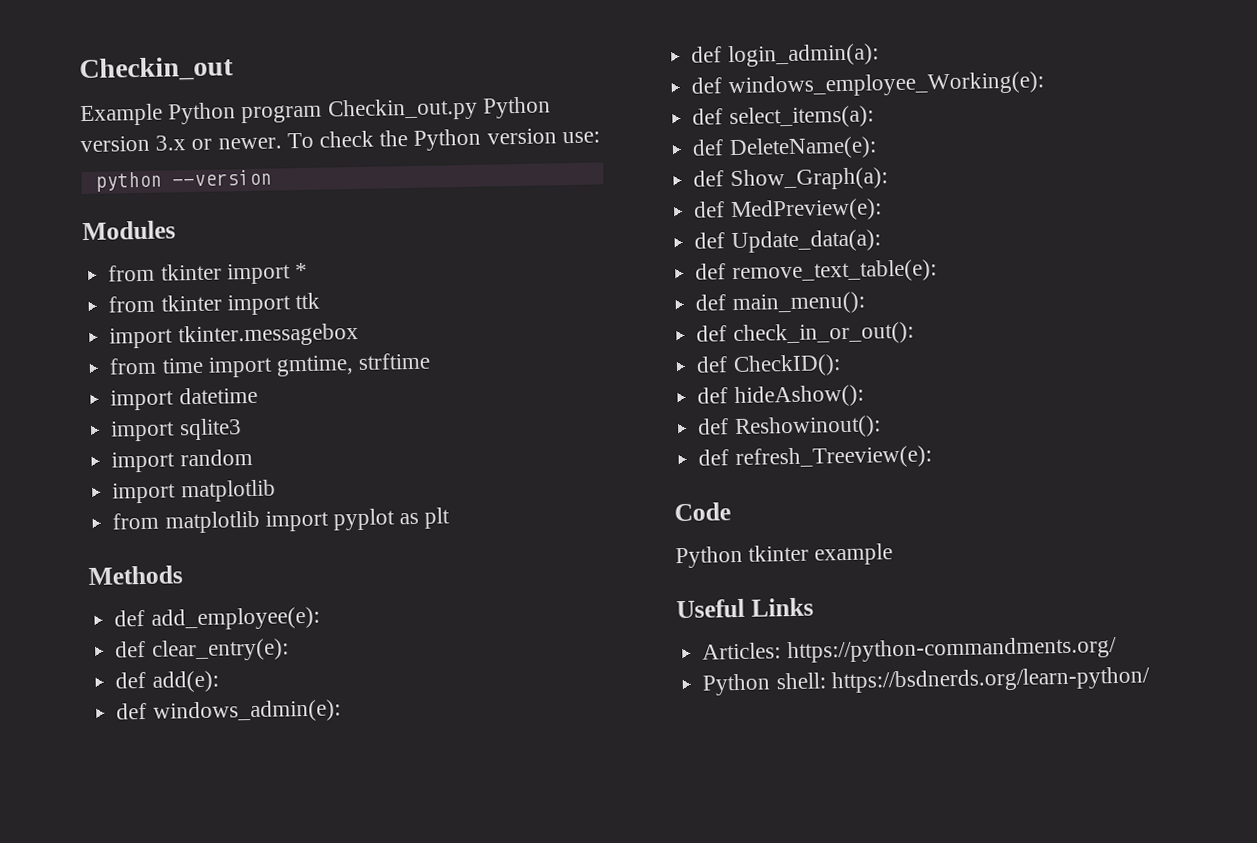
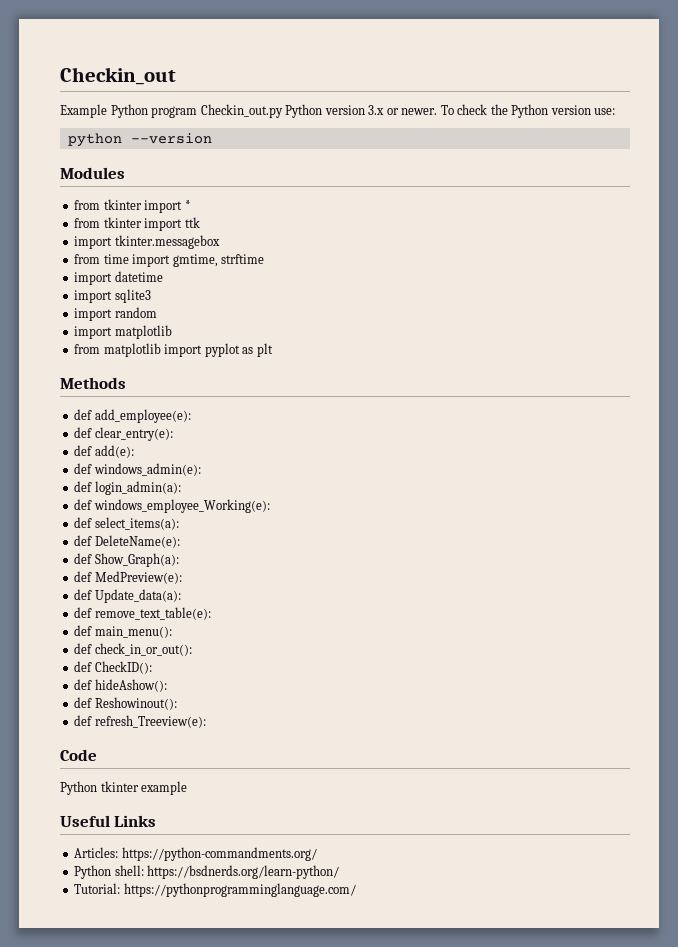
(1151, 680) none -> [74,883,356,897] // Tutorial: https://pythonprogramminglanguage.com/

